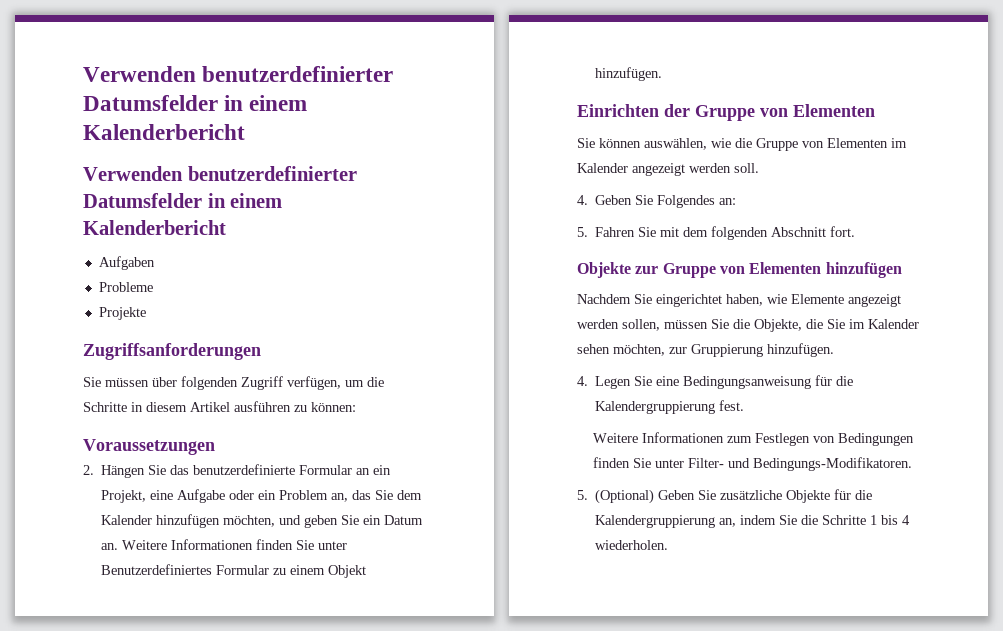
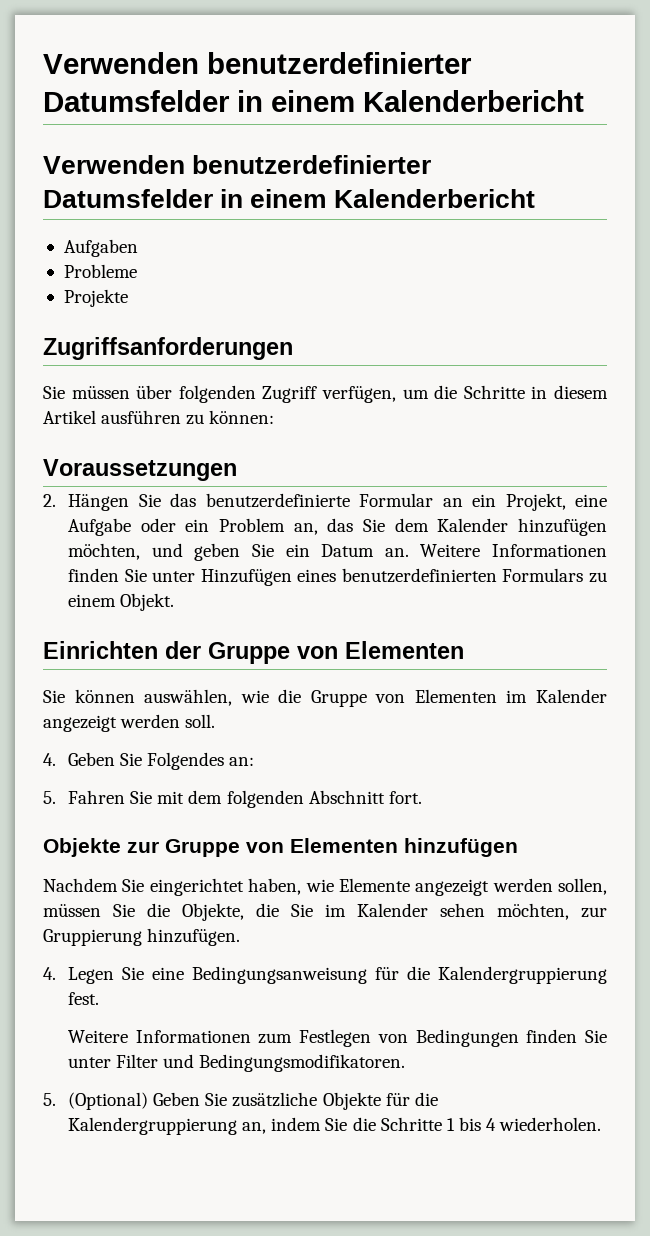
[101,564,367,578] [595,67,663,81] Benutzerdefiniertes Formular zu einem Objekt hinzufügen. -> [200,568,607,586] [68,593,175,611] Hinzufügen eines benutzerdefinierten Formulars zu einem Objekt.
[688,457,913,471] Filter- und Bedingungs-Modifikatoren. -> [116,1054,406,1072] Filter und Bedingungsmodifikatoren.

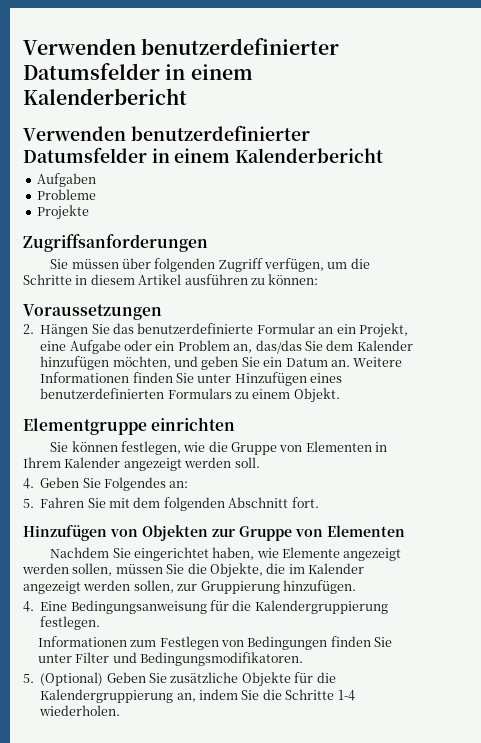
[327,518,354,532] das -> [255,340,302,354] das/das
[43,641,464,664] Einrichten der Gruppe von Elementen -> [23,417,236,435] Elementgruppe einrichten
[144,689,233,706] auswählen, -> [120,441,181,455] festlegen,
[506,690,528,703] im -> [375,442,388,452] [23,457,61,468] in Ihrem
[43,838,121,857] Objekte -> [23,525,208,541] Hinzufügen von Objekten
[404,838,518,857] hinzufügen -> (405, 531) none
[291,903,569,920] Sie im Kalender sehen möchten, -> [288,563,364,574] [23,580,174,594] im Kalender angezeigt werden sollen,
[68,967,185,984] Legen Sie eine -> [40,601,68,611] Eine
[68,992,100,1005] [68,1030,129,1043] fest. // Weitere -> [40,616,101,630] festlegen. //
[446,1117,497,1131] 1 bis 4 -> [337,690,355,701] 1-4

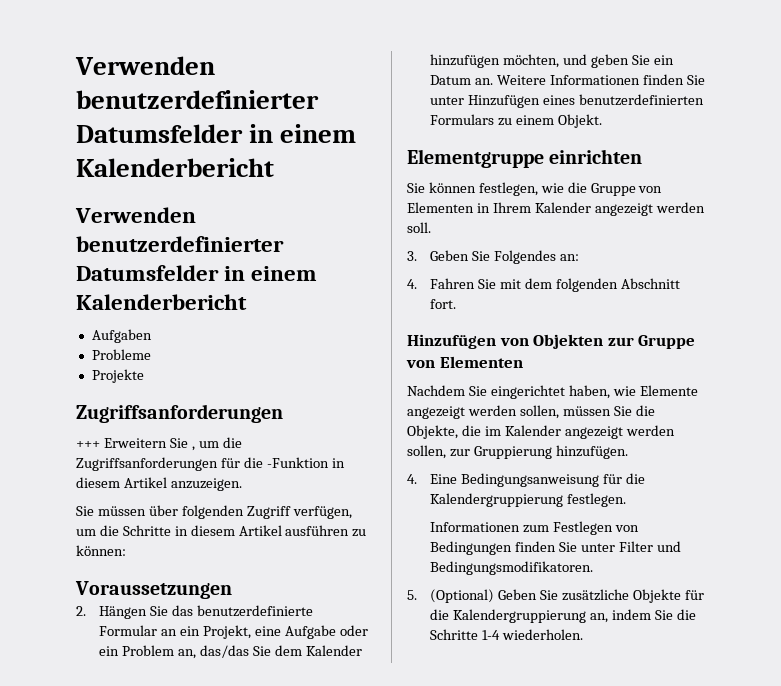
(208, 243) none -> [76,437,242,451] [76,457,345,471] [76,477,242,491] // +++ Erweitern Sie , um die Zugriffsanforderungen für die -Funktion in diesem Artikel anzuzeigen.
[23,478,34,489] 4. -> [407,251,417,261] 3.
[23,499,34,508] 5. -> [407,279,417,289] 4.

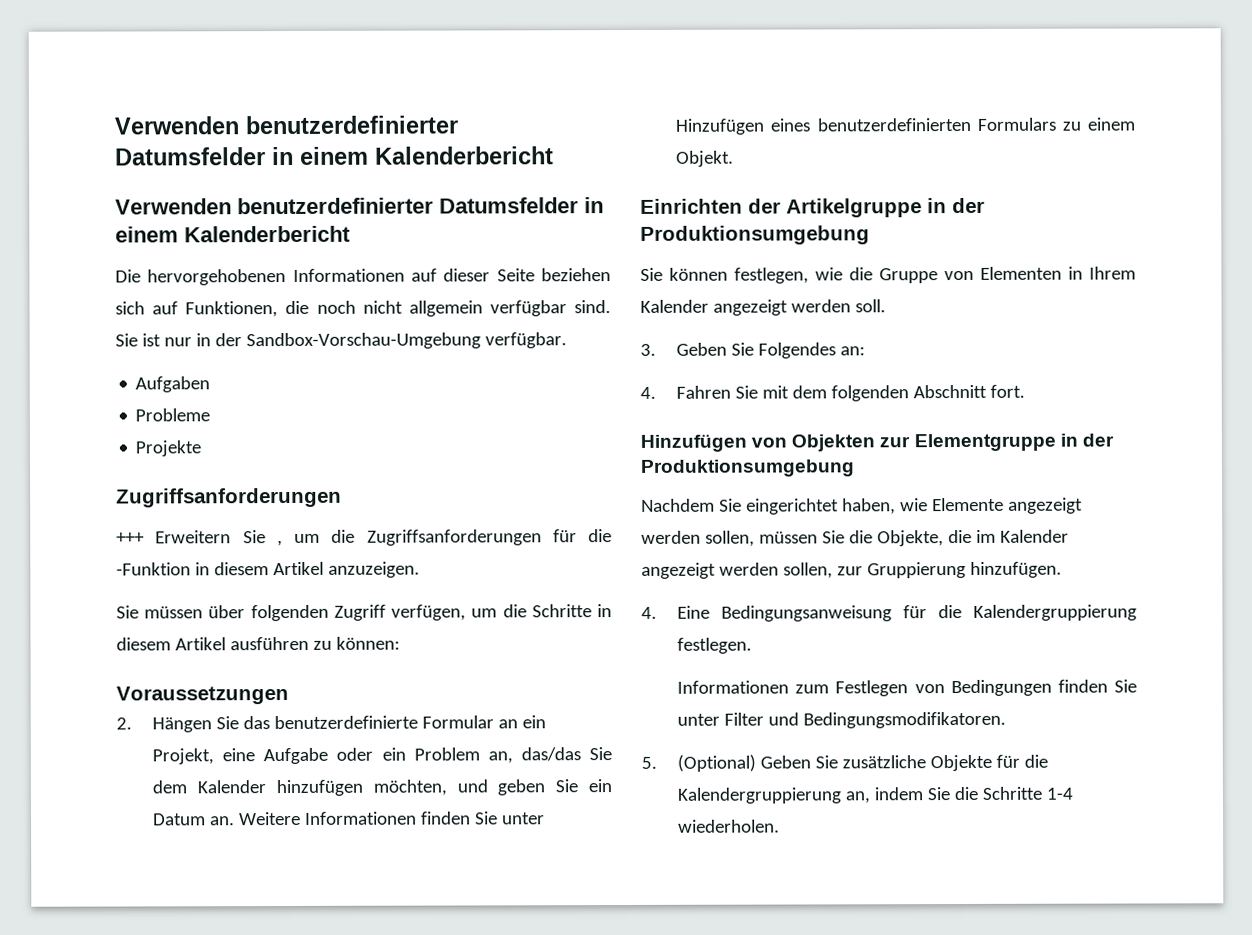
(247, 302) none -> [115,268,611,286] [115,300,611,318] [115,332,567,350] // Die hervorgehobenen Informationen auf dieser Seite beziehen sich auf Funktionen, die noch nicht allgemein verfügbar sind. Sie ist nur in der Sandbox-Vorschau-Umgebung verfügbar.
[407,149,643,168] Elementgruppe einrichten -> [640,197,985,218] [640,225,870,245] Einrichten der Artikelgruppe in der Produktionsumgebung
[638,335,696,349] [406,356,523,368] Gruppe von Elementen -> [913,433,1114,452] [640,459,855,477] Elementgruppe in der Produktionsumgebung

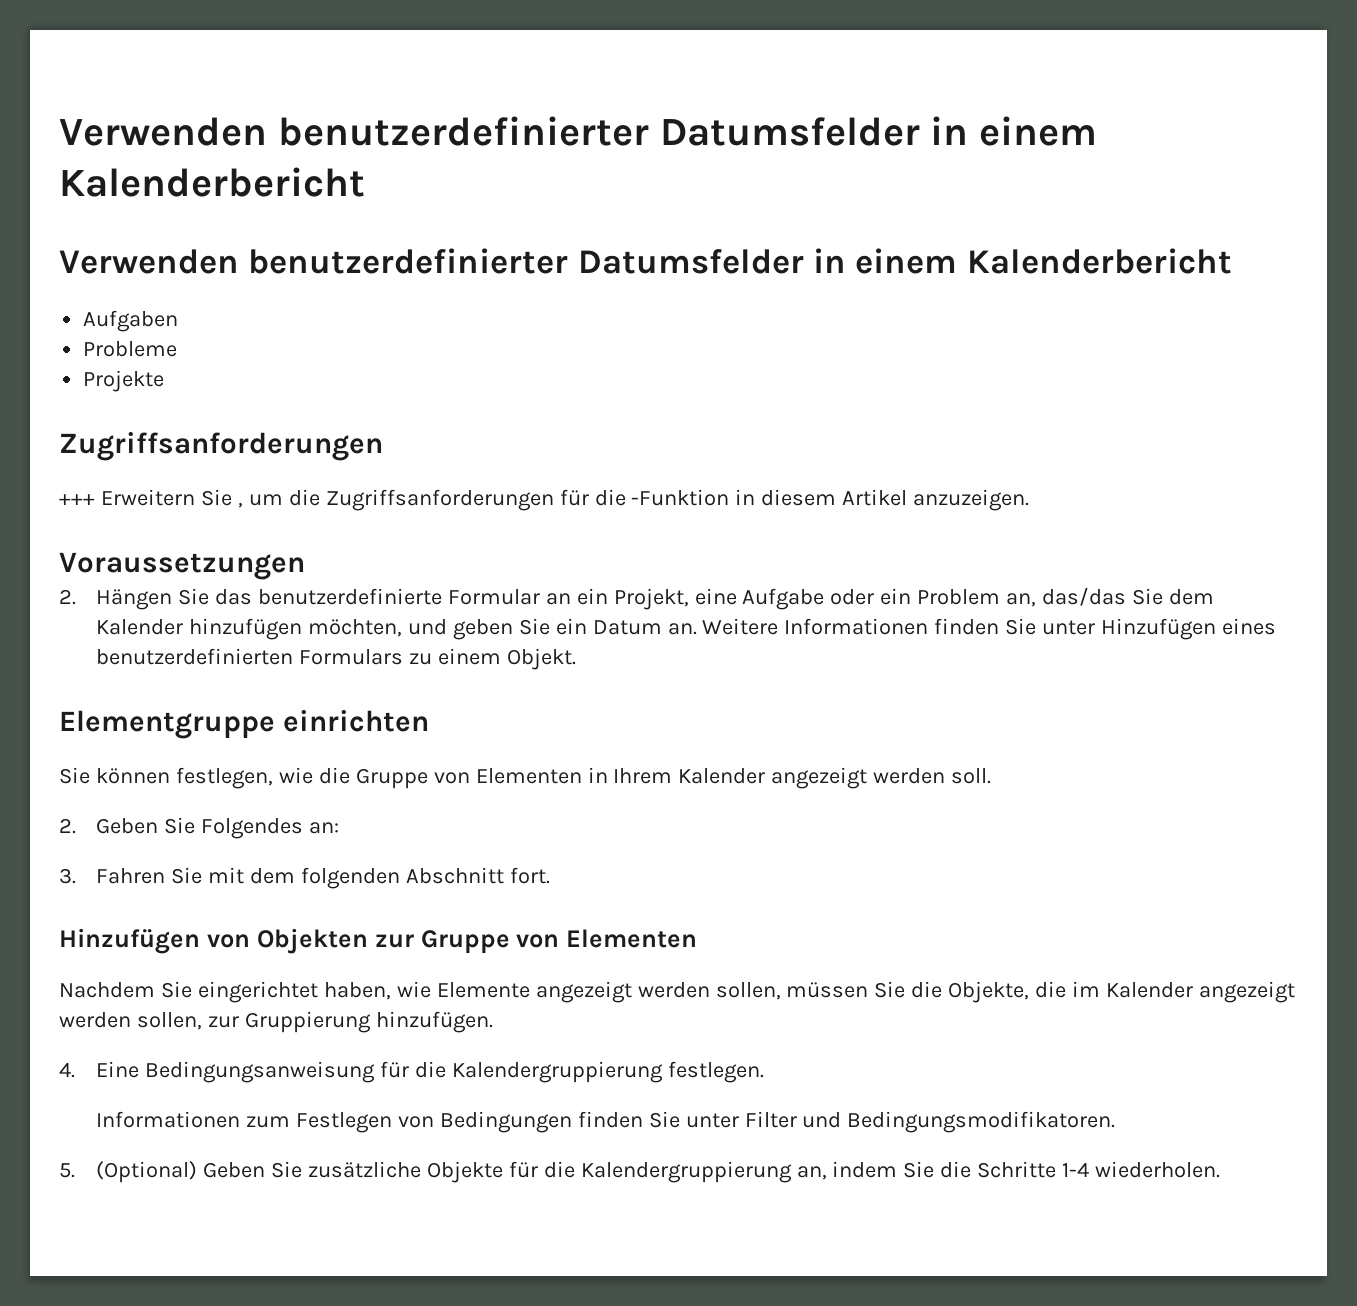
[115,268,611,286] [115,300,611,318] [115,332,567,350] // Die hervorgehobenen Informationen auf dieser Seite beziehen sich auf Funktionen, die noch nicht allgemein verfügbar sind. Sie ist nur in der Sandbox-Vorschau-Umgebung verfügbar. -> (1232, 261) none
[116,604,612,622] [116,636,400,651] // Sie müssen über folgenden Zugriff verfügen, um die Schritte in diesem Artikel ausführen zu können: -> (1030, 500) none
[640,197,985,218] [640,225,870,245] Einrichten der Artikelgruppe in der Produktionsumgebung -> [59,710,429,739] Elementgruppe einrichten
[640,343,656,356] 3. -> [59,818,76,834] 2.
[640,386,656,399] 4. -> [59,868,76,884] 3.
[913,433,1114,452] [640,459,855,477] Elementgruppe in der Produktionsumgebung -> [420,929,698,954] Gruppe von Elementen

